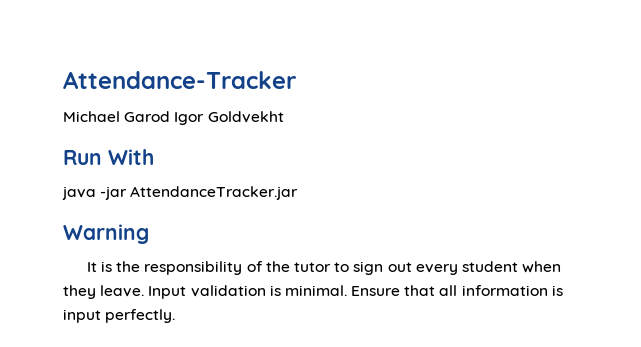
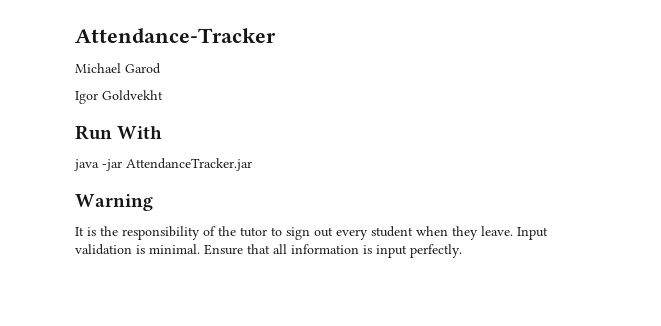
(171, 116) none -> (161, 68) //

